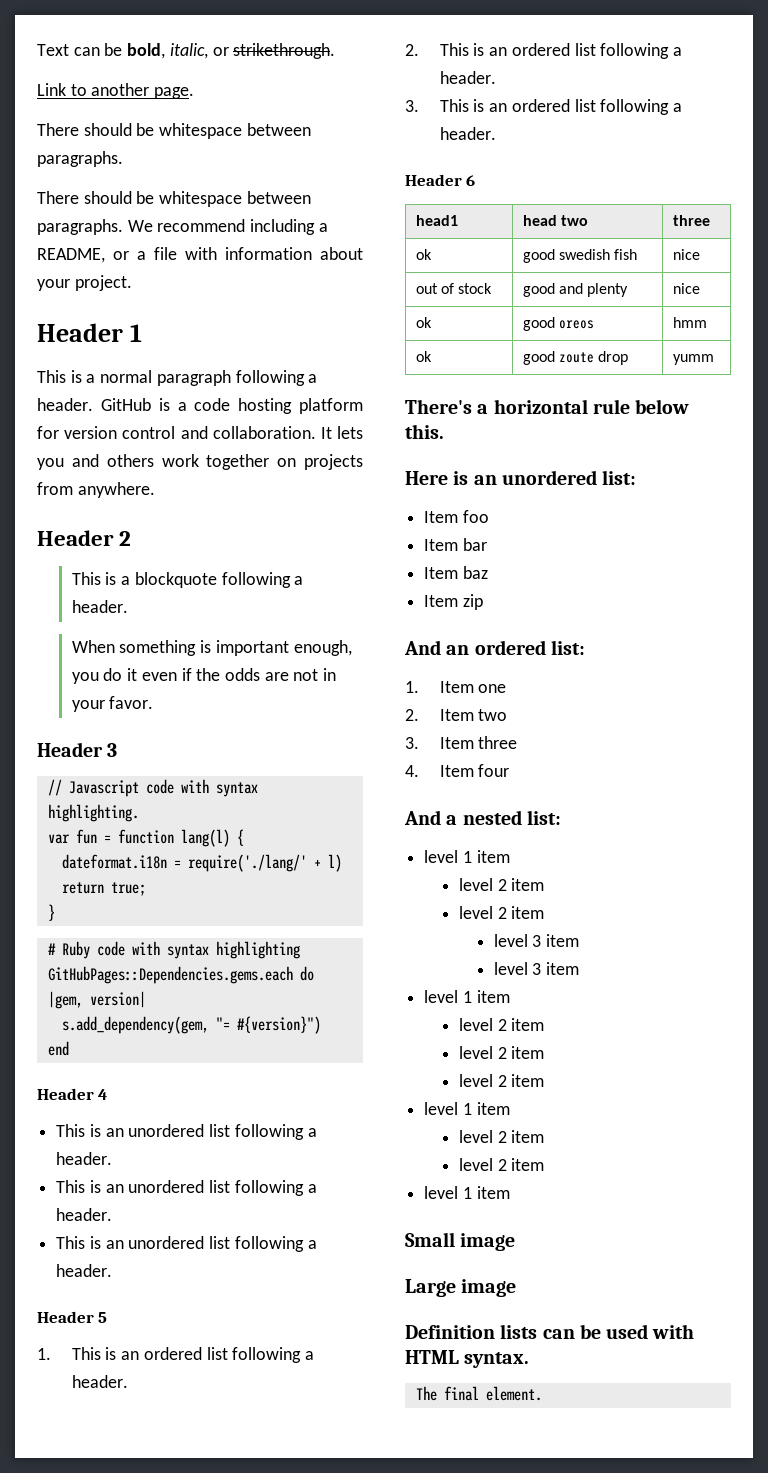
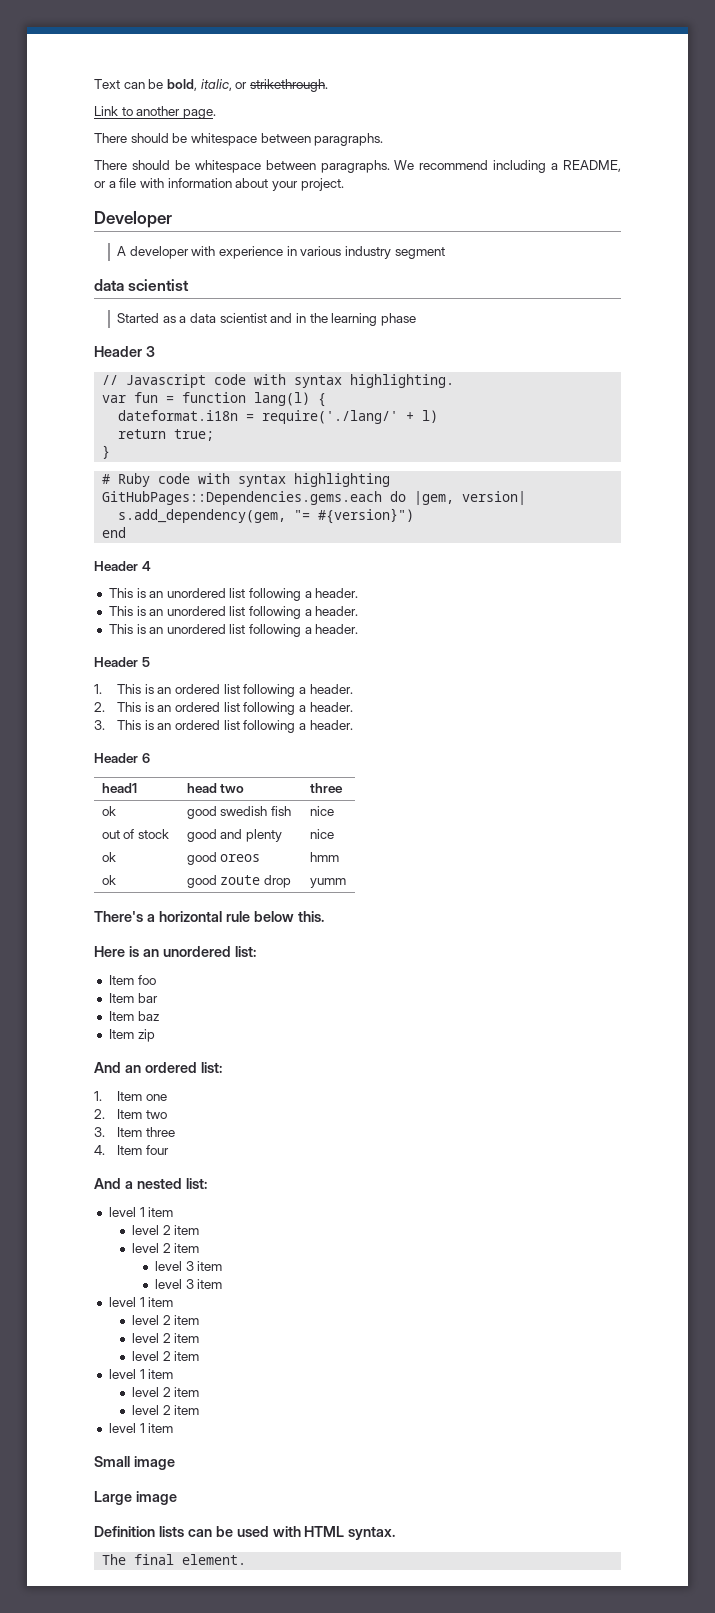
[37,323,143,342] [37,370,318,386] [37,398,363,414] [37,426,363,439] [37,454,363,470] [37,482,155,498] [37,530,132,546] [71,572,304,588] [71,600,128,613] [71,640,352,656] [71,668,337,684] [71,696,154,712] Header 1 // This is a normal paragraph following a header. GitHub is a code hosting platform for version control and collaboration. It lets you and others work together on projects from anywhere. // Header 2 // This is a blockquote following a header. // When something is important enough, you do it even if the odds are not in your favor. -> [94,211,172,228] [117,246,445,259] [94,279,190,291] [117,313,416,326] Developer // A developer with experience in various industry segment // data scientist // Started as a data scientist and in the learning phase

